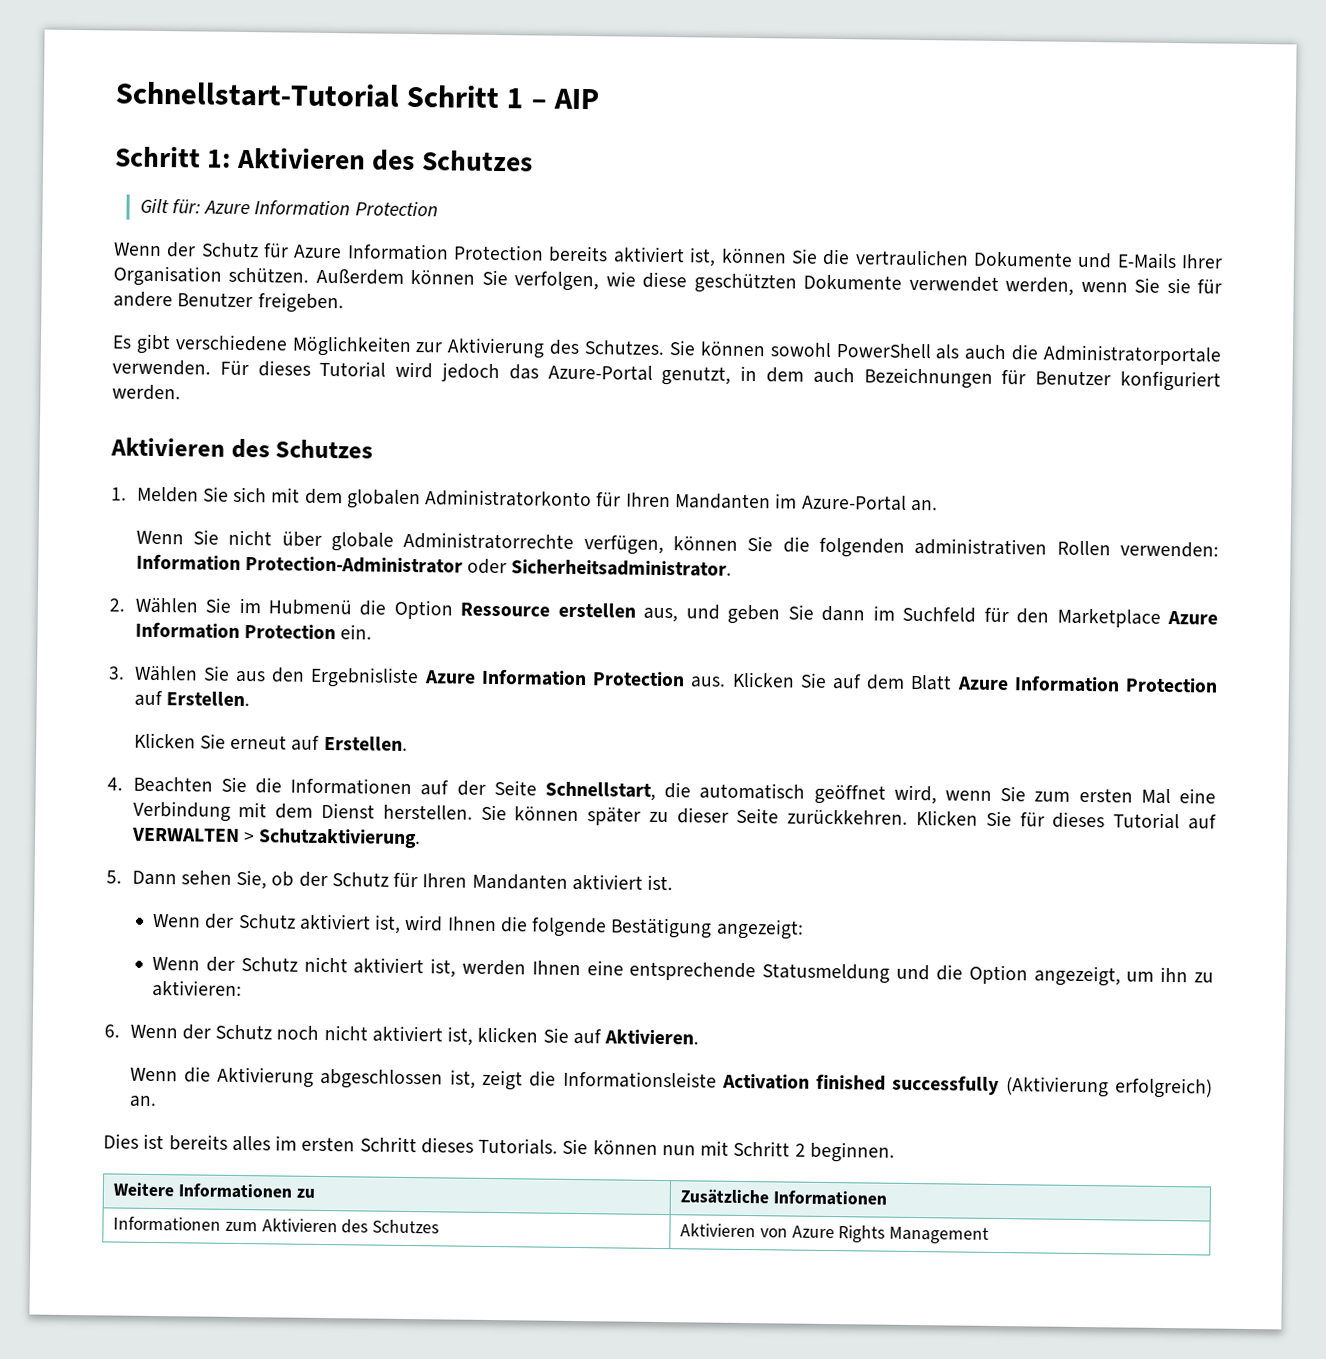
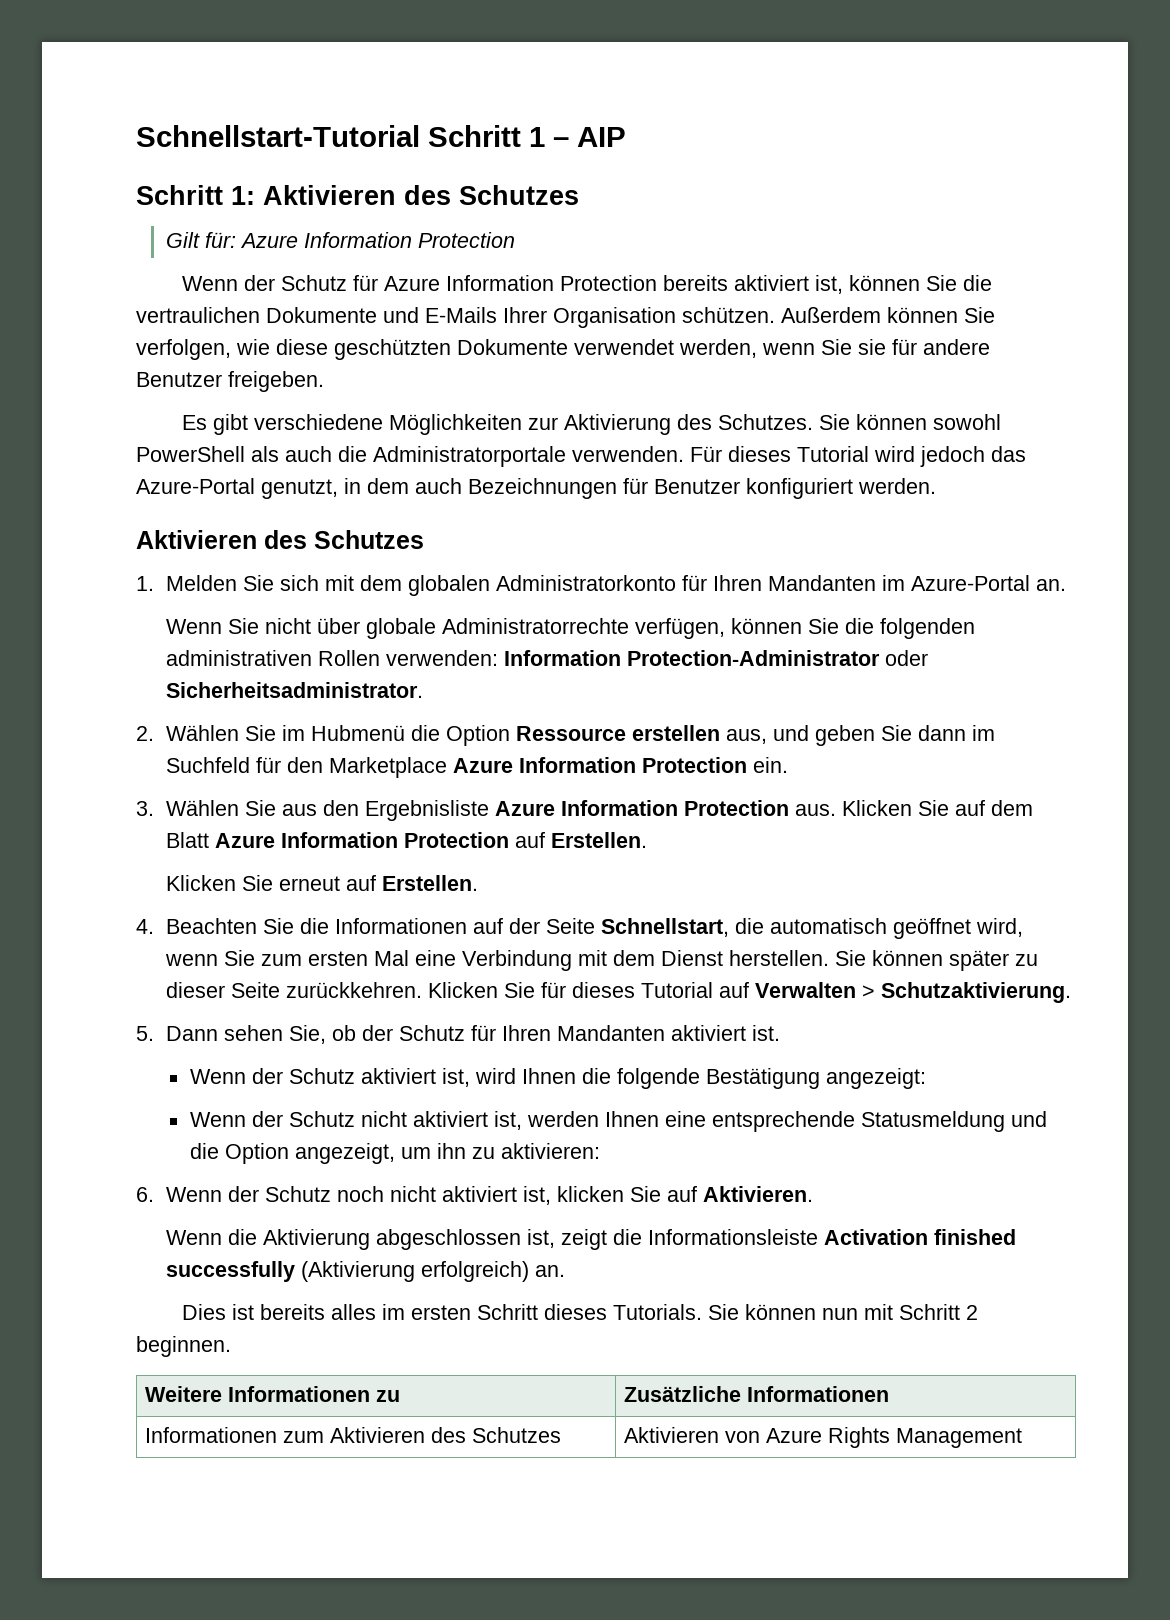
[131,827,240,842] VERWALTEN -> [754,982,856,998] Verwalten

